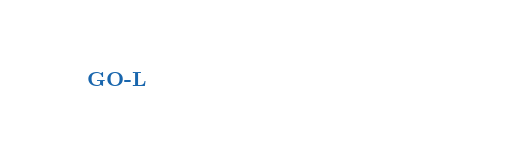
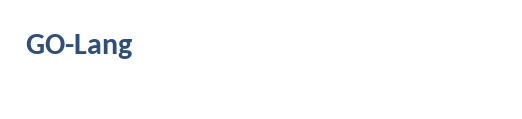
[87,72,147,86] GO-L -> [26,34,132,59] GO-Lang

